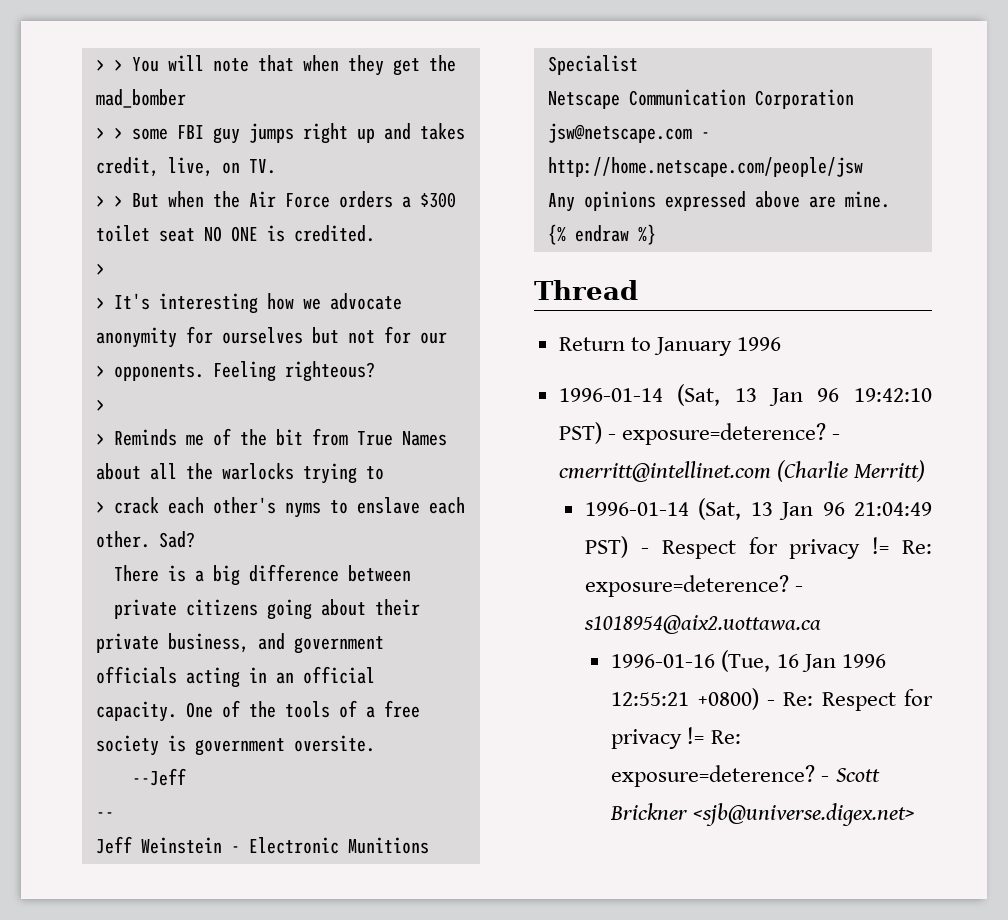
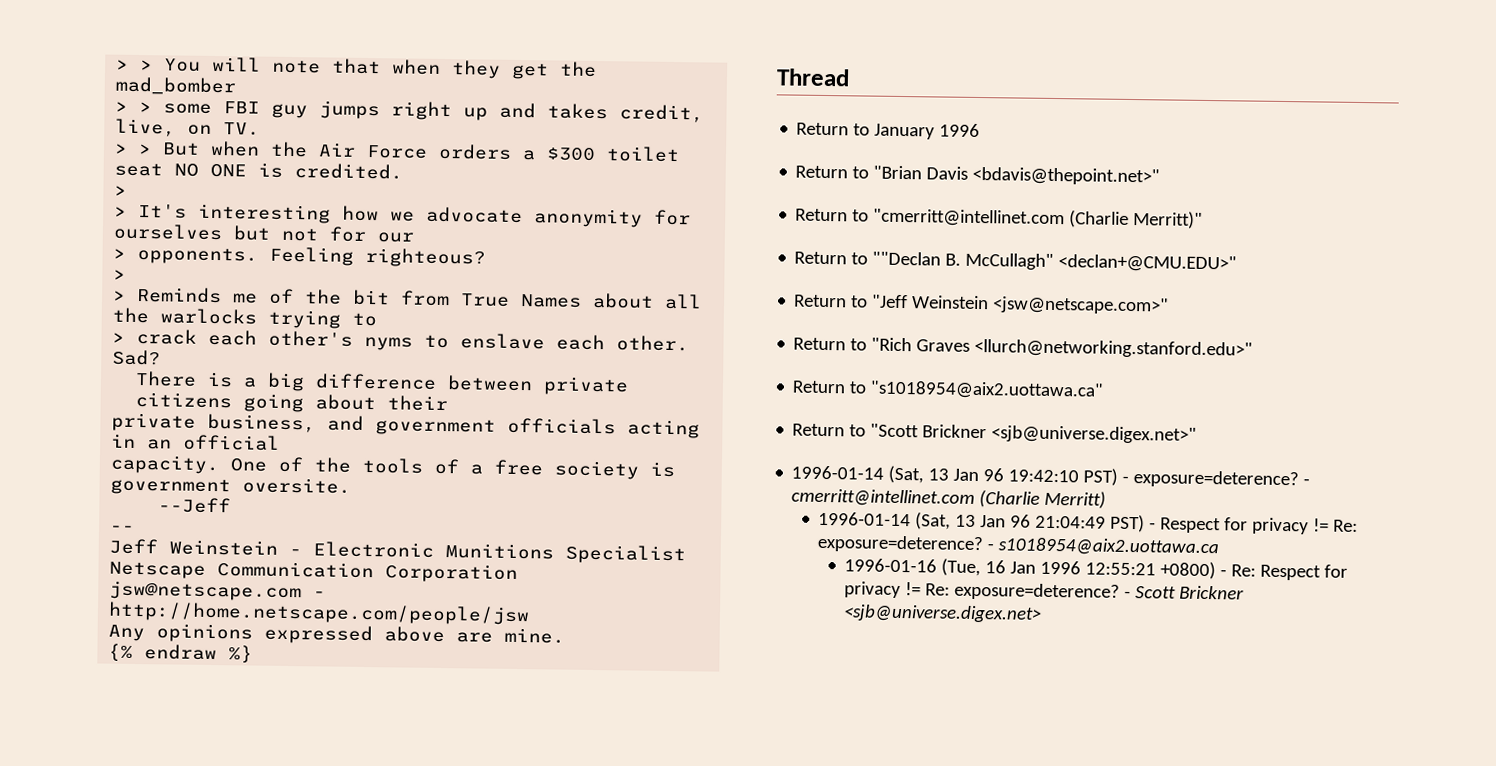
(781, 344) none -> [795,165,1161,186] [795,208,1204,229] [794,251,1238,273] [794,294,1170,315] [793,337,1254,359] [792,380,1105,400] [792,423,1198,444] // Return to "Brian Davis <bdavis@thepoint.net>" // Return to "cmerritt@intellinet.com (Charlie Merritt)" // Return to ""Declan B. McCullagh" <declan+@CMU.EDU>" // Return to "Jeff Weinstein <jsw@netscape.com>" // Return to "Rich Graves <llurch@networking.stanford.edu>" // Return to "s1018954@aix2.uottawa.ca" // Return to "Scott Brickner <sjb@universe.digex.net>"

